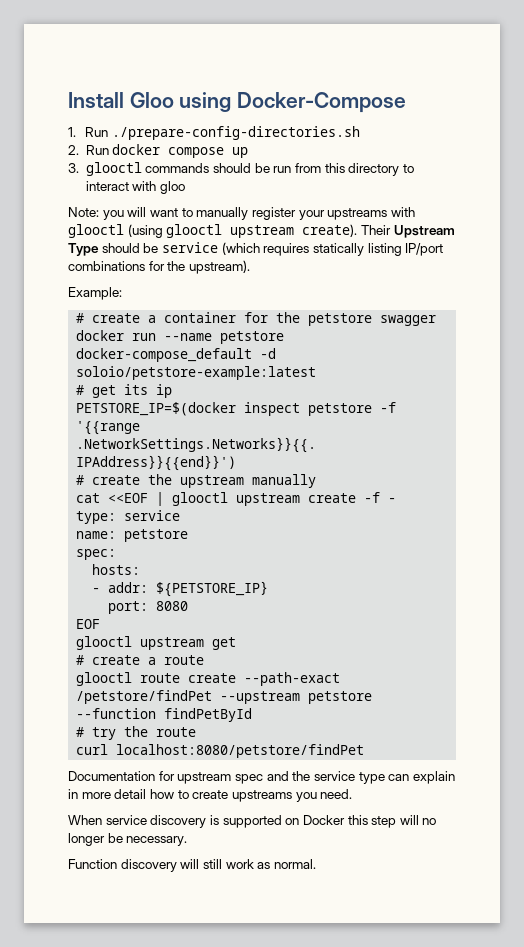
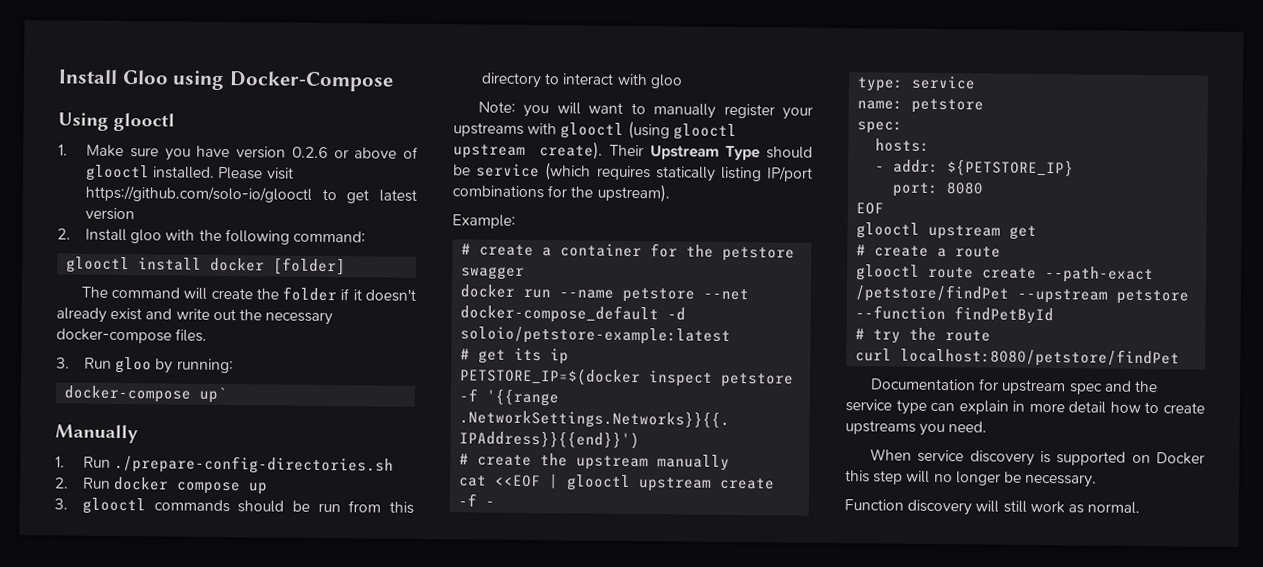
(407, 102) none -> [58,112,176,132] [58,144,418,161] [85,164,294,182] [85,185,417,204] [85,207,136,221] [57,228,366,245] [66,256,347,276] [80,286,416,302] [56,307,334,326] [56,328,208,344] [56,356,234,374] [64,385,228,404] [55,424,138,444] // Using glooctl // 1. Make sure you have version 0.2.6 or above of glooctl installed. Please visit https://github.com/solo-io/glooctl to get latest version // 2. Install gloo with the following command: // glooctl install docker [folder] // The command will create the folder if it doesn't already exist and write out the necessary docker-compose files. // 3. Run gloo by running: // docker-compose up` // Manually
(285, 337) none -> [703,288,750,301] --net

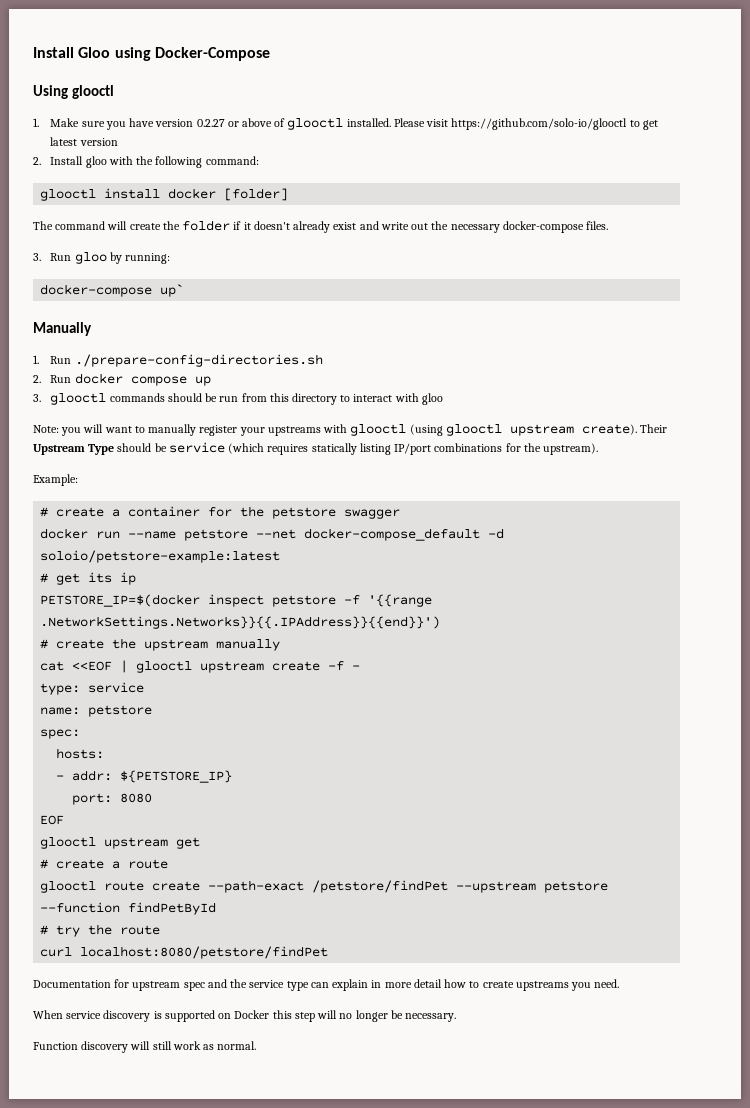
[291,146,328,159] 0.2.6 -> [196,119,225,127] 0.2.27

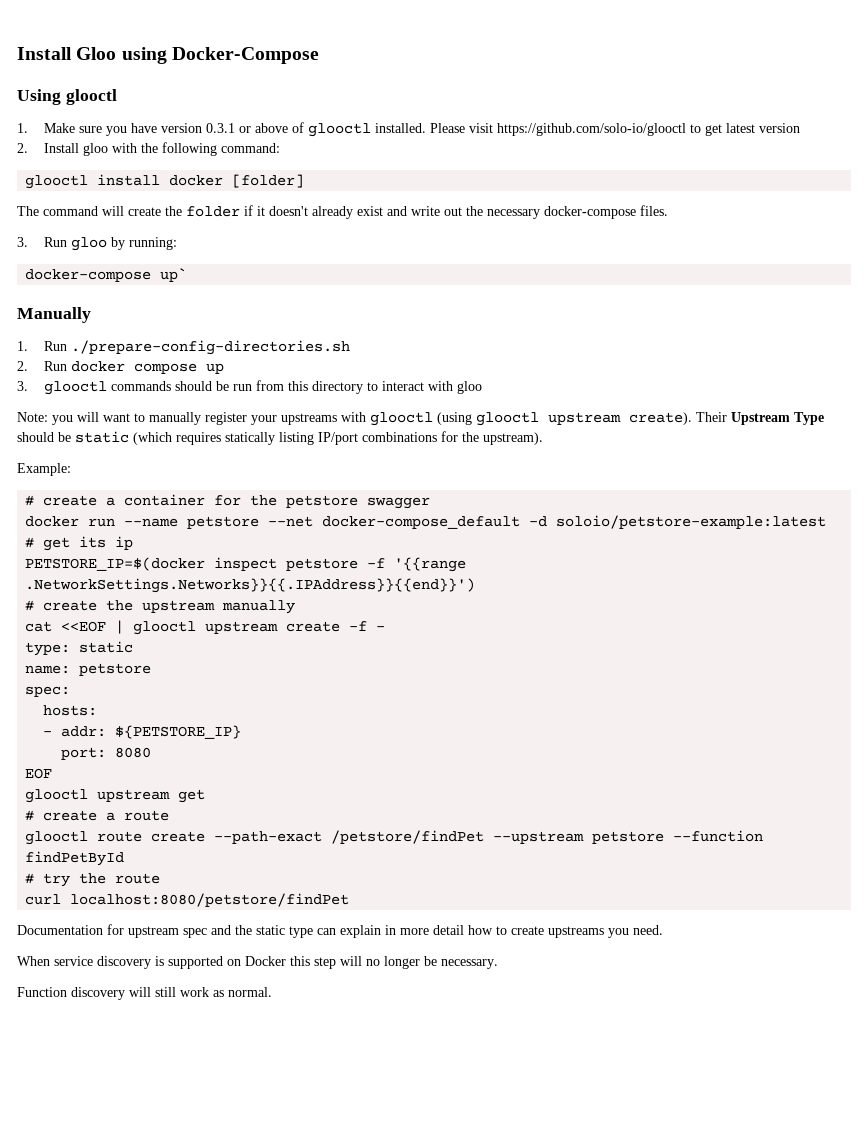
[196,119,225,127] 0.2.27 -> [205,123,235,133] 0.3.1
[168,442,225,453] service -> [75,431,129,443] static
[88,682,145,693] service -> [79,641,134,653] static
[249,980,285,988] service -> [256,925,285,935] static

